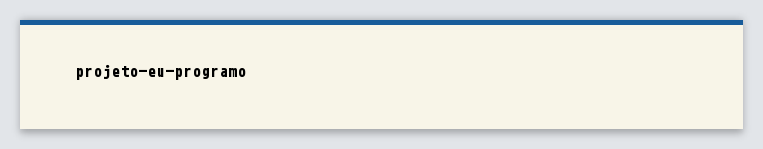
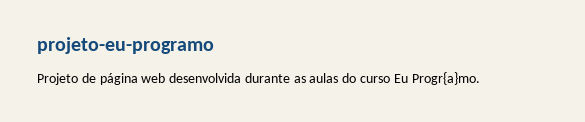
(246, 72) none -> [37,72,480,85] // Projeto de página web desenvolvida durante as aulas do curso Eu Progr{a}mo.

